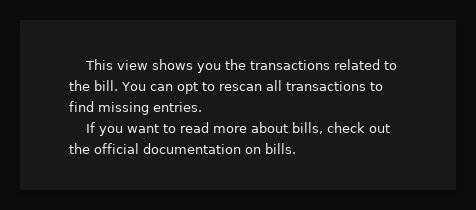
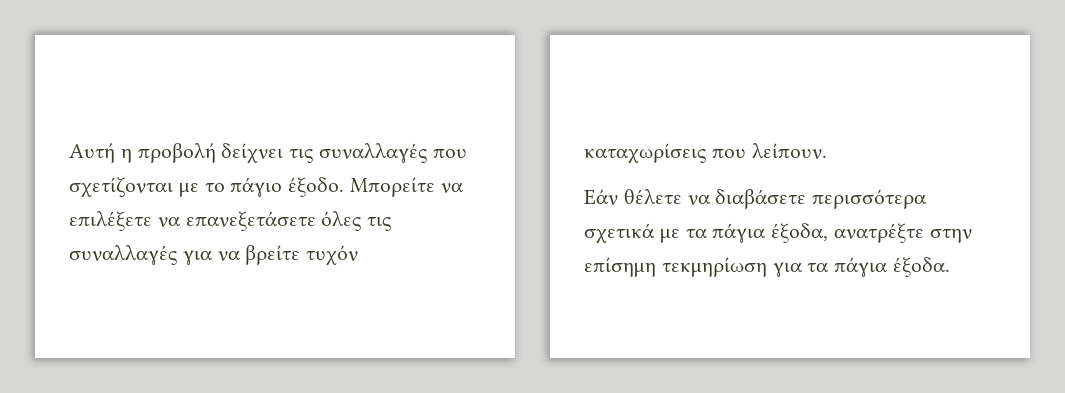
[84,59,397,73] [69,80,383,94] [69,101,202,115] [85,122,390,136] [69,143,296,154] This view shows you the transactions related to the bill. You can opt to rescan all transactions to find missing entries. // If you want to read more about bills, check out the official documentation on bills. -> [69,143,467,164] [69,177,464,198] [69,211,392,231] [69,245,359,266] [584,143,827,164] [584,189,928,209] [584,223,972,244] [584,257,951,277] Αυτή η προβολή δείχνει τις συναλλαγές που σχετίζονται με το πάγιο έξοδο. Μπορείτε να επιλέξετε να επανεξετάσετε όλες τις συναλλαγές για να βρείτε τυχόν καταχωρίσεις που λείπουν. // Εάν θέλετε να διαβάσετε περισσότερα σχετικά με τα πάγια έξοδα, ανατρέξτε στην επίσημη τεκμηρίωση για τα πάγια έξοδα.

